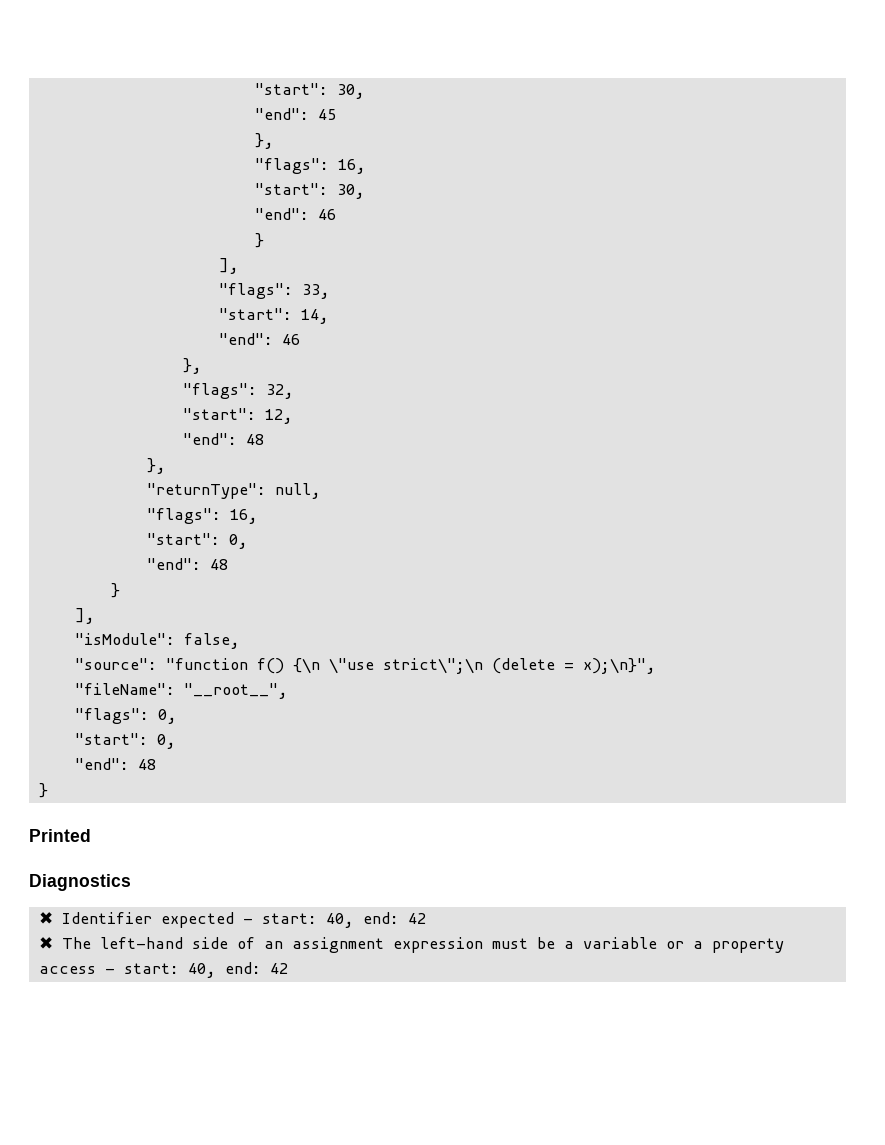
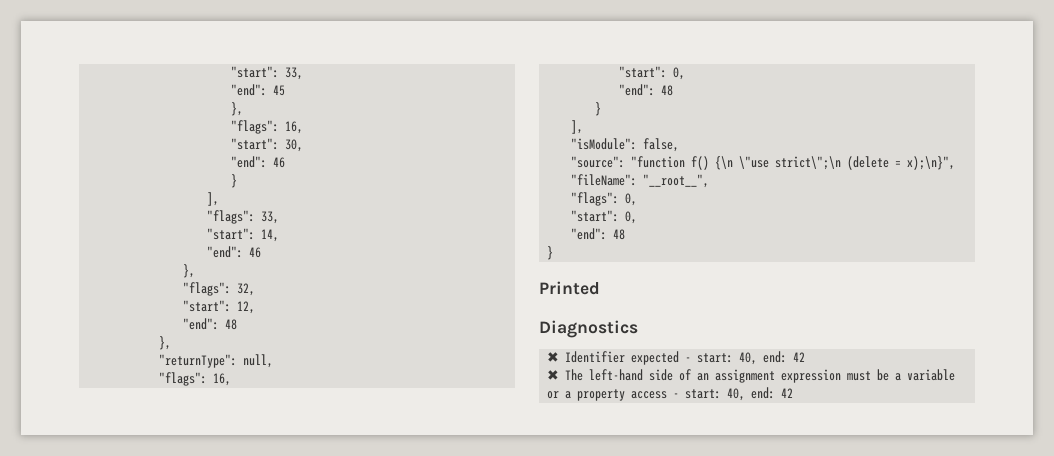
[254,83,365,99] "start": 30, -> [230,66,303,80] "start": 33,

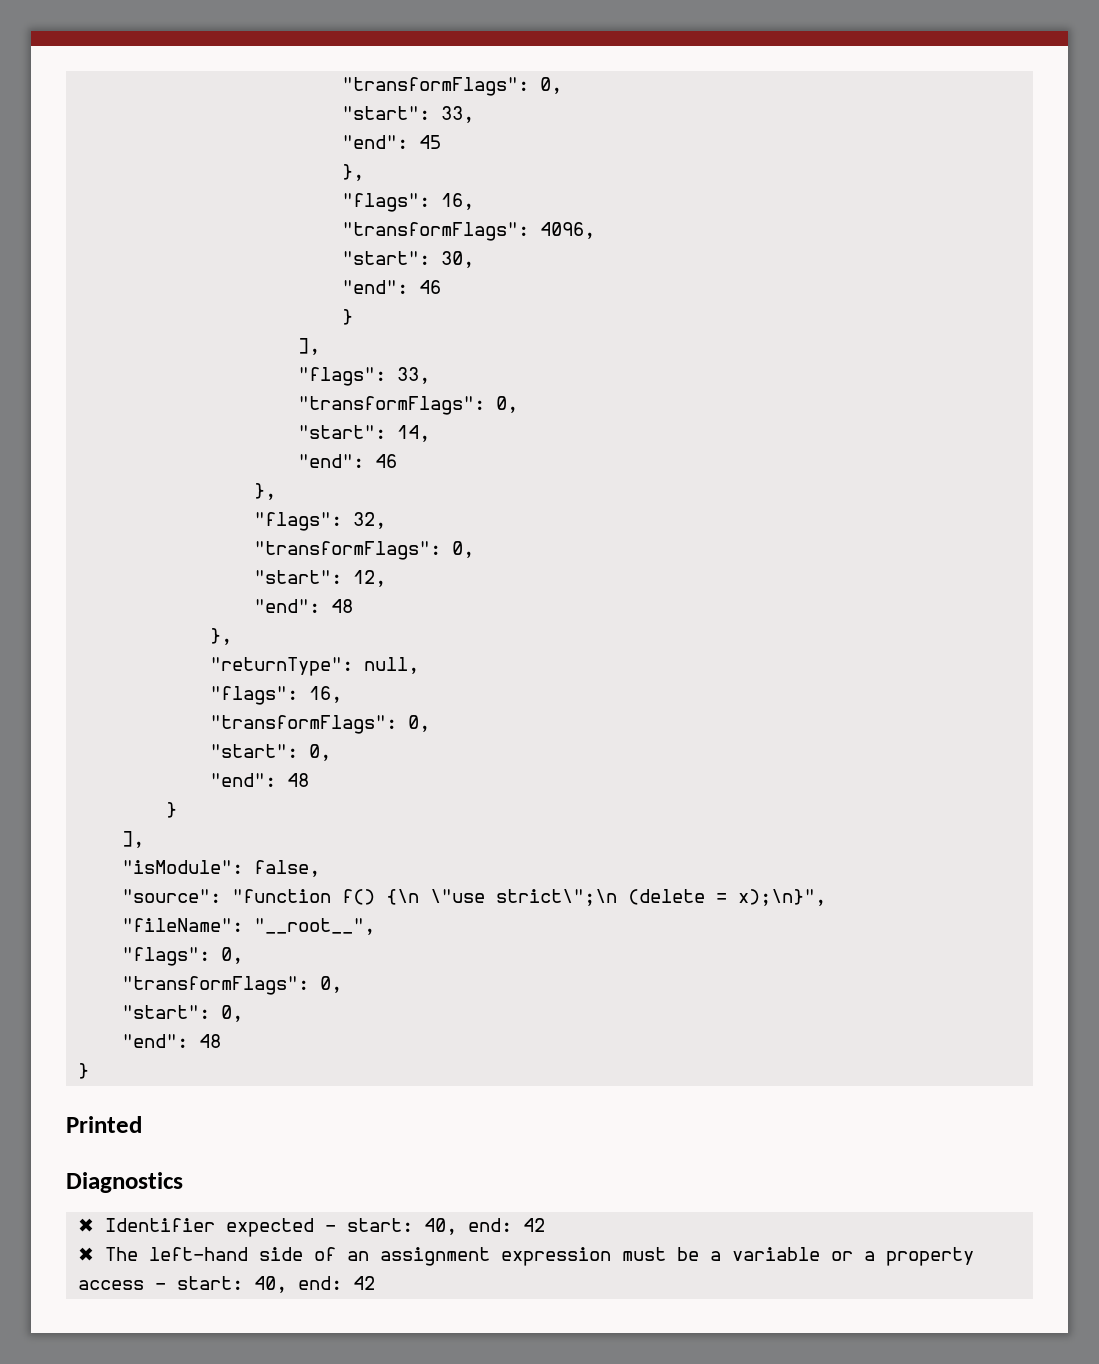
(230, 72) none -> [342,77,563,96] "transformFlags": 0, //
(303, 127) none -> [342,222,596,241] // "transformFlags": 4096,
(279, 217) none -> [298,396,519,415] // "transformFlags": 0,
(255, 289) none -> [254,541,475,560] // "transformFlags": 0,
(231, 379) none -> [210,715,431,734] // "transformFlags": 0,
(637, 199) none -> [122,976,343,995] // "transformFlags": 0,

